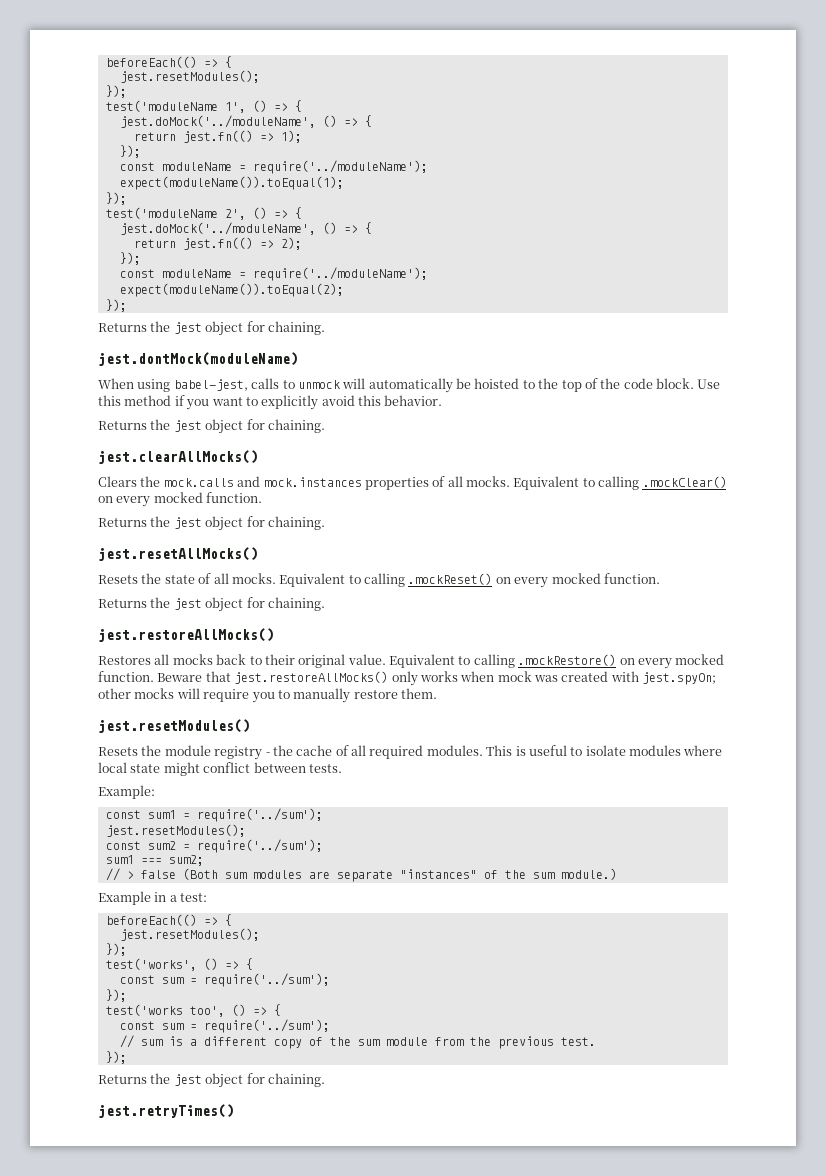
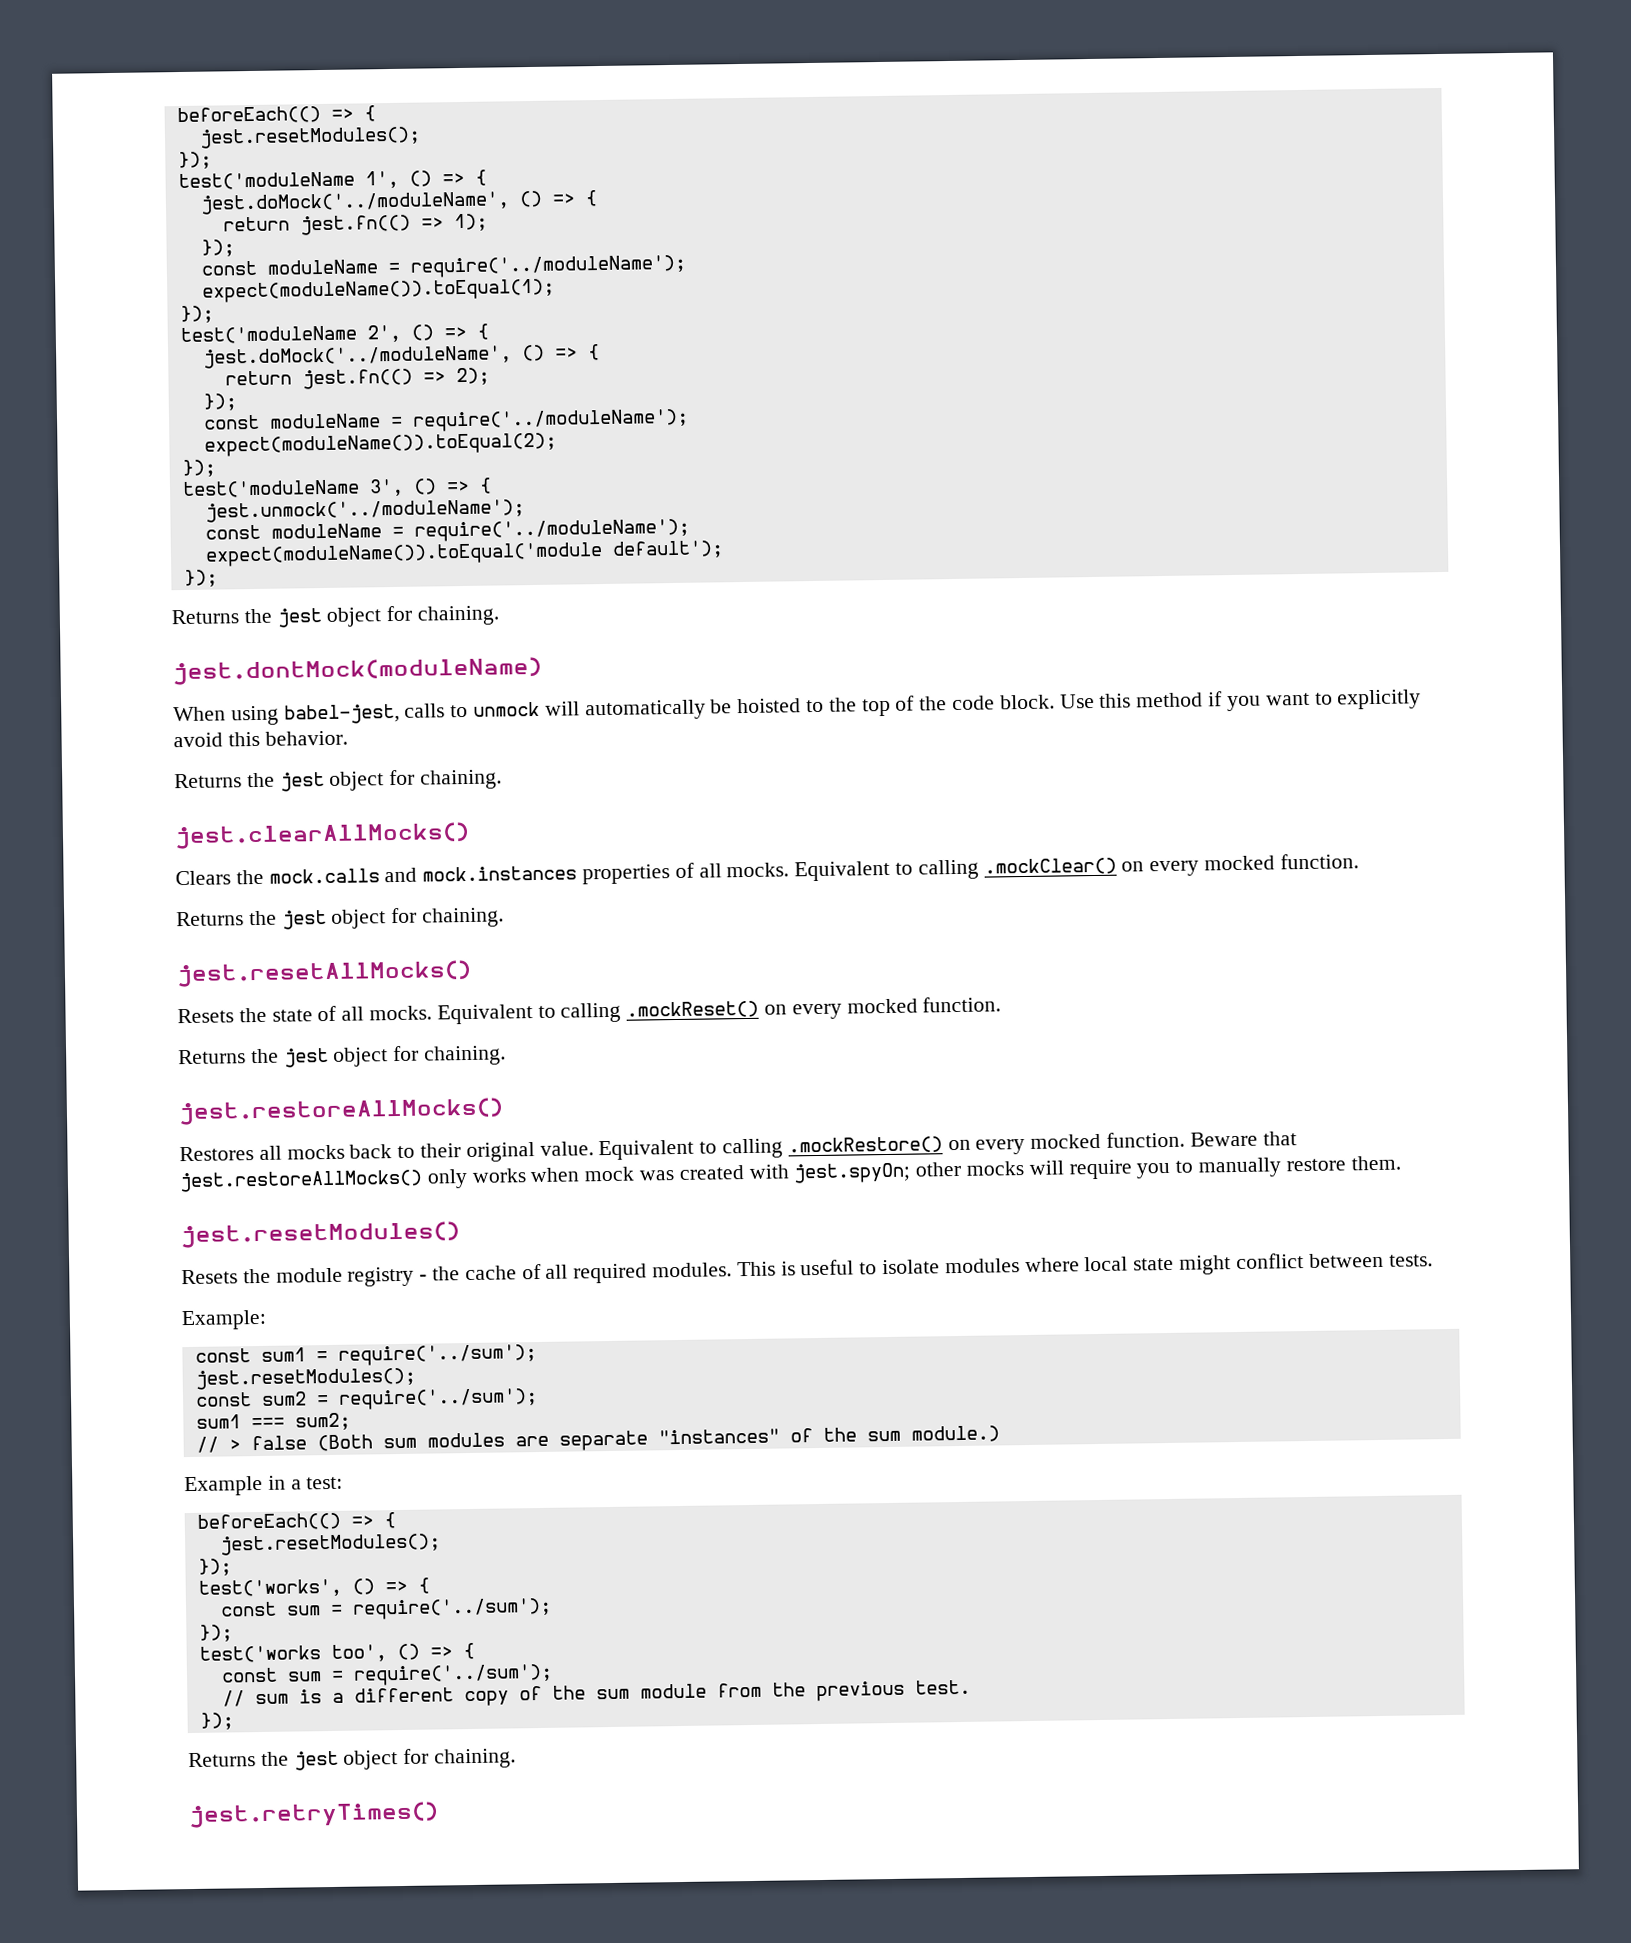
(127, 305) none -> [181,477,492,499] [204,499,525,523] [204,518,690,542] [204,540,724,567] [183,569,218,588] // test('moduleName 3', () => { // jest.unmock('../moduleName'); // const moduleName = require('../moduleName'); // expect(moduleName()).toEqual('module default'); // });

